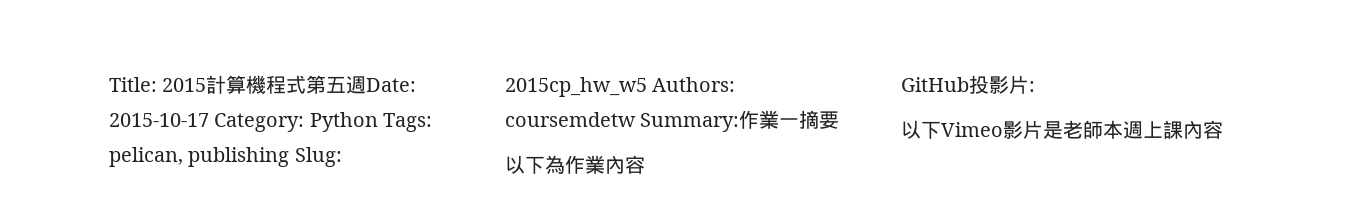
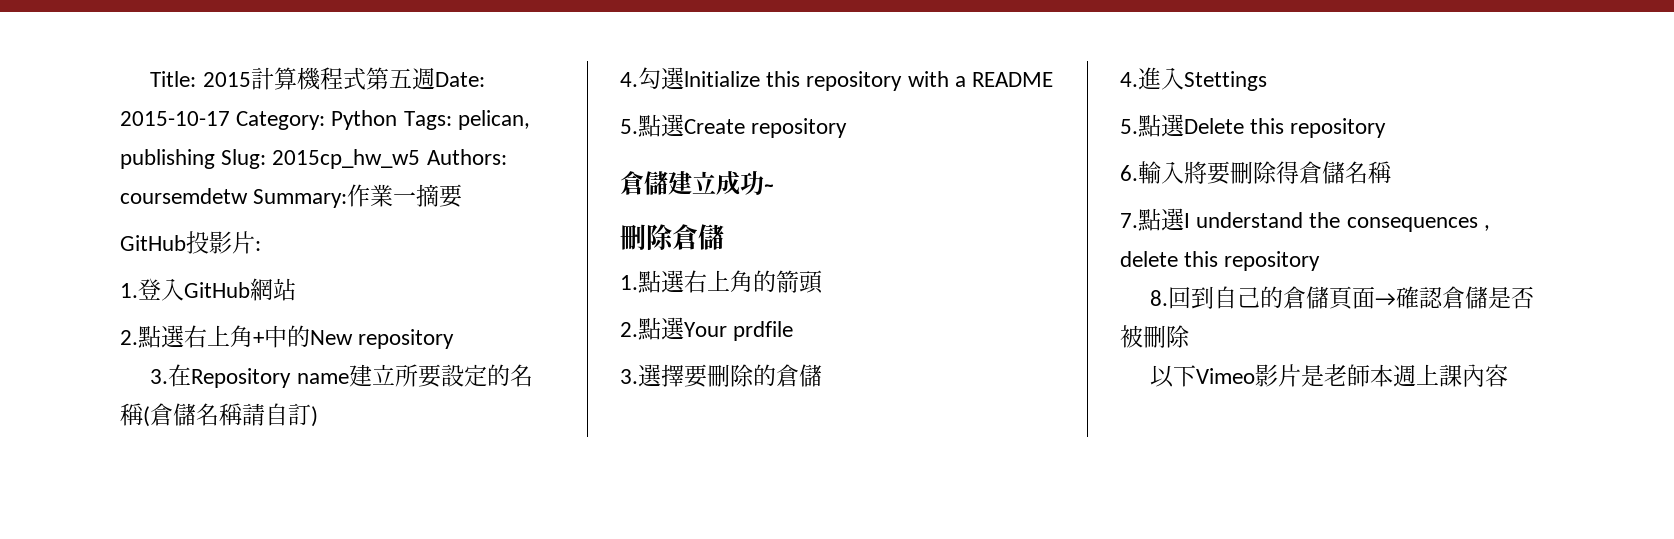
[505,155,645,174] // 以下為作業內容 -> (463, 196) none
(1035, 86) none -> [120,278,296,301] [120,325,455,349] [150,364,533,388] [120,403,318,427] [620,67,1054,91] [620,114,848,138] [620,171,774,195] [620,224,724,251] [620,270,823,294] [620,317,794,341] [620,364,822,388] [1120,67,1267,91] [1120,114,1387,138] [1120,161,1392,185] [1120,208,1490,232] [1120,251,1321,271] [1150,286,1535,310] [1120,325,1190,348] // 1.登入GitHub網站 // 2.點選右上角+中的New repository // 3.在Repository name建立所要設定的名稱(倉儲名稱請自訂) // 4.勾選lnitialize this repository with a README // 5.點選Create repository // 倉儲建立成功~ // 刪除倉儲 // 1.點選右上角的箭頭 // 2.點選Your prdfile // 3.選擇要刪除的倉儲 // 4.進入Stettings // 5.點選Delete this repository // 6.輸入將要刪除得倉儲名稱 // 7.點選I understand the consequences , delete this repository // 8.回到自己的倉儲頁面→確認倉儲是否被刪除

